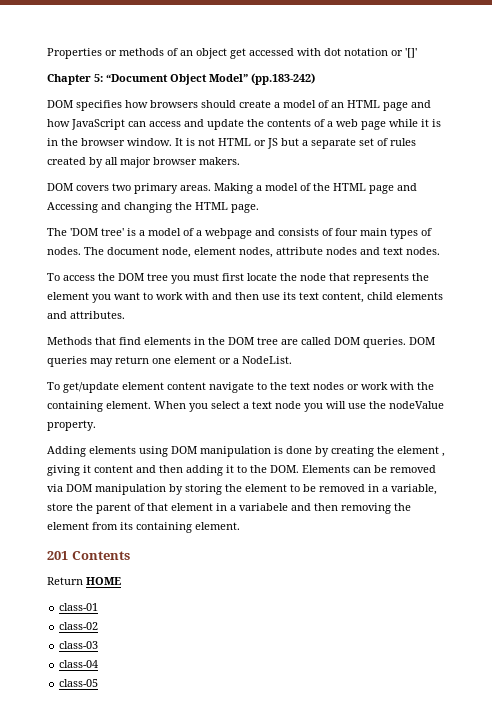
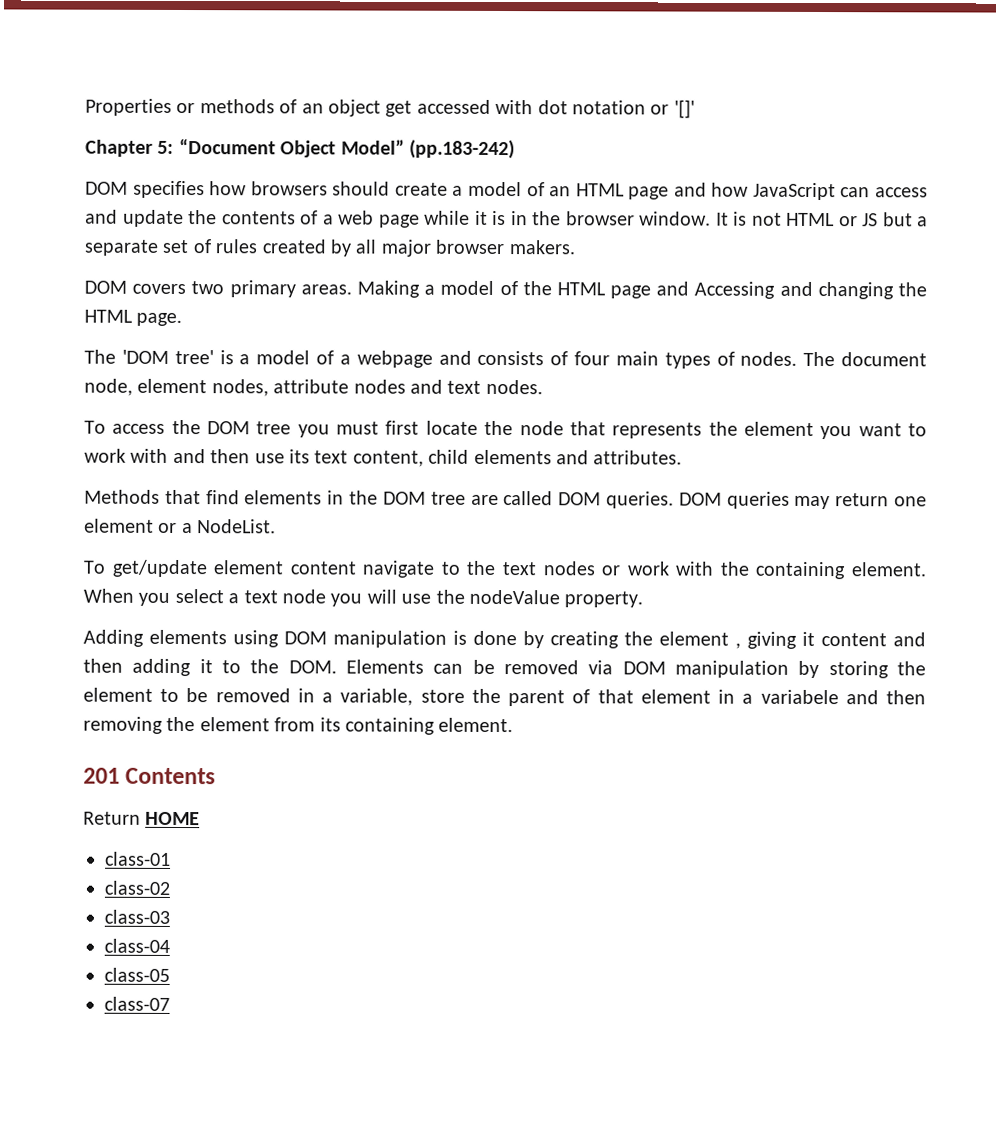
(99, 683) none -> [104,996,170,1011] // class-07

